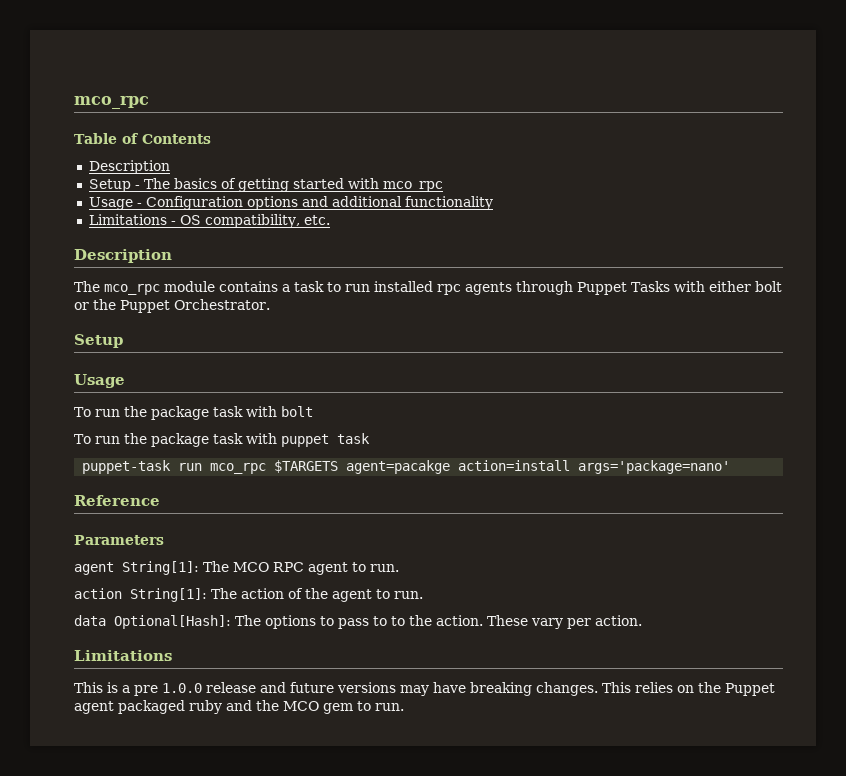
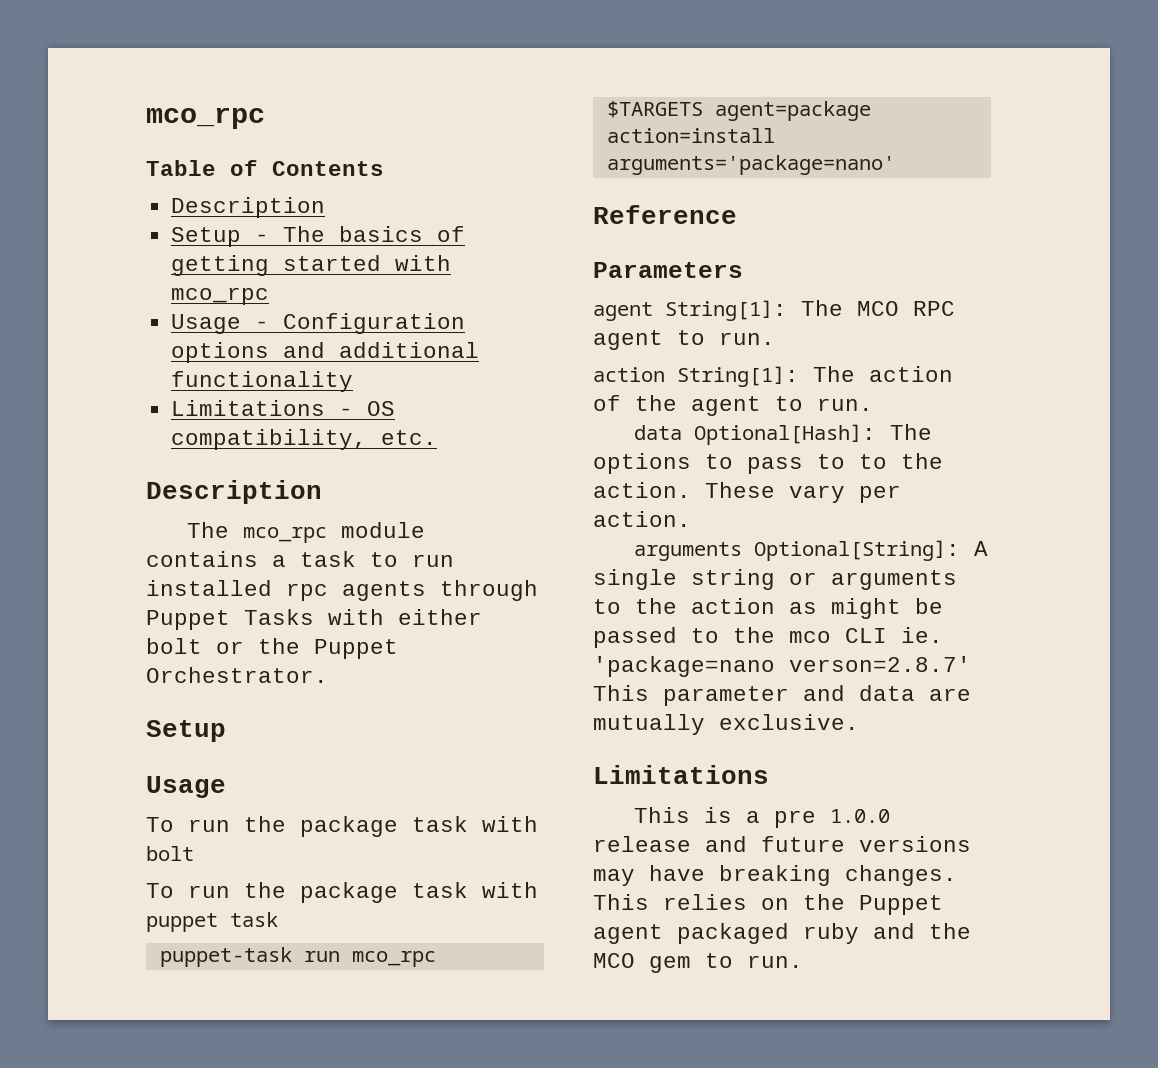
[346,460,731,474] agent=pacakge action=install args='package=nano' -> [714,101,871,121] [606,128,775,143] [606,155,895,175] agent=package action=install arguments='package=nano'
(642, 620) none -> [633,540,988,561] [593,569,957,590] [593,598,943,619] [593,627,943,648] [593,656,971,677] [593,685,971,706] [593,714,859,735] // arguments Optional[String]: A single string or arguments to the action as might be passed to the mco CLI ie. 'package=nano verson=2.8.7' This parameter and data are mutually exclusive.

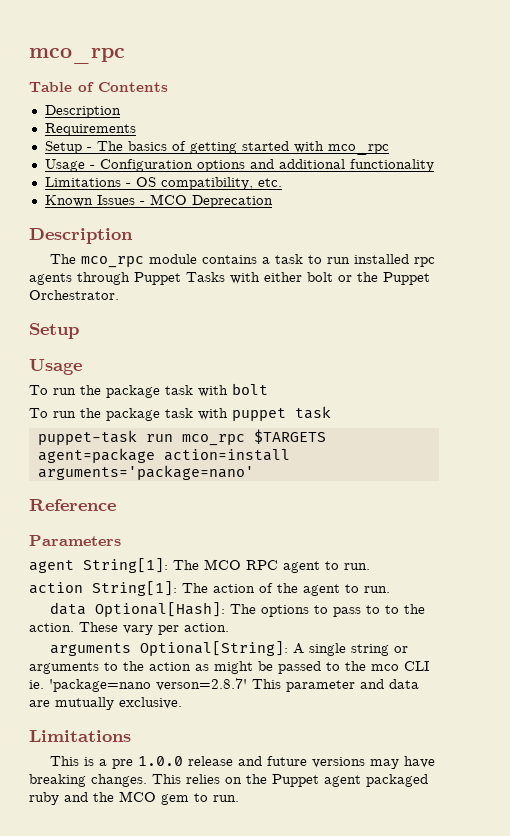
(325, 207) none -> [44,123,136,136] // Requirements
(437, 437) none -> [44,194,273,208] // Known Issues - MCO Deprecation

